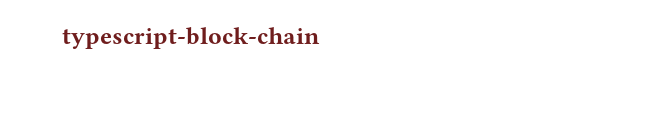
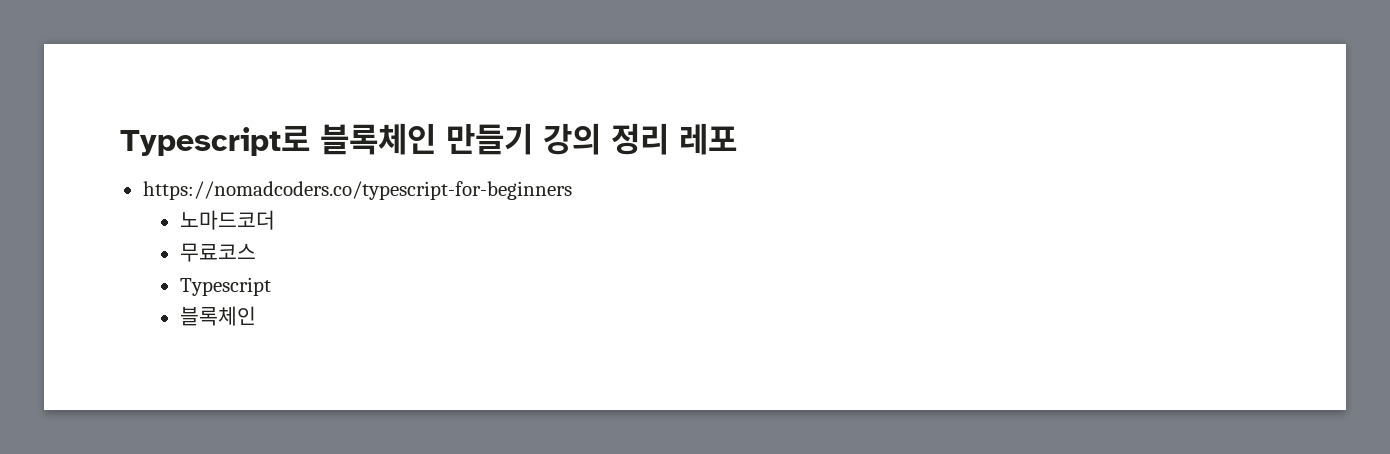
[62,27,320,49] typescript-block-chain -> [120,123,737,156] [142,181,572,200] [179,210,275,230] [179,243,256,262] [179,277,271,296] [179,306,256,326] Typescript로 블록체인 만들기 강의 정리 레포 // https://nomadcoders.co/typescript-for-beginners // 노마드코더 // 무료코스 // Typescript // 블록체인

